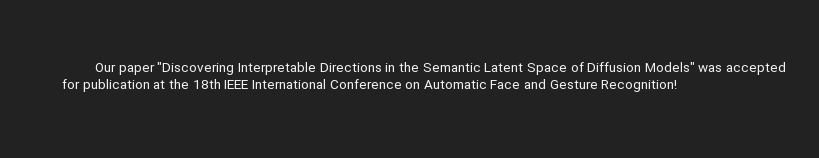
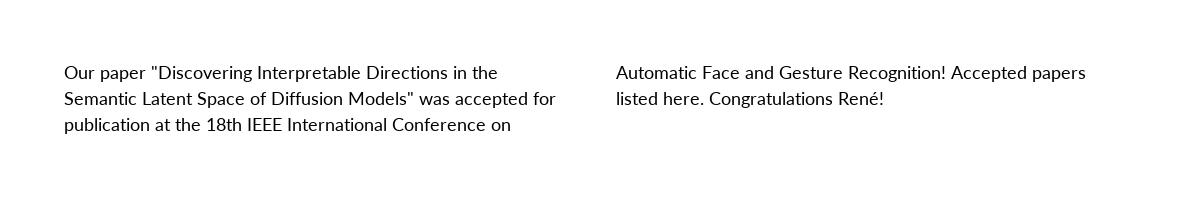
(678, 86) none -> [951,66,1086,82] [616,92,884,108] Accepted papers listed here. Congratulations René!

